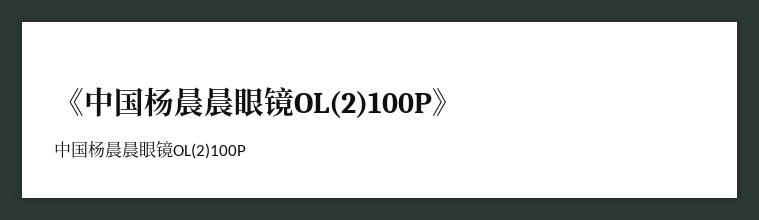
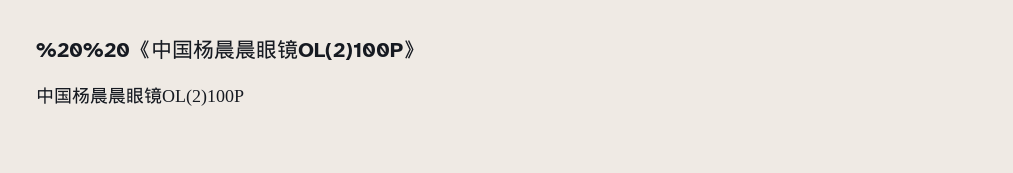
(54, 102) none -> [36,43,130,57] %20%20

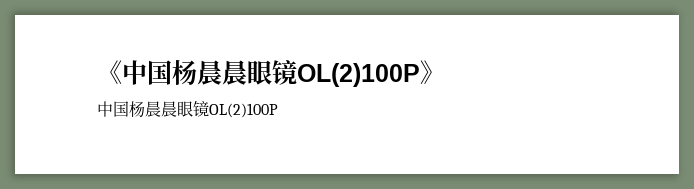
[36,43,130,57] %20%20 -> (97, 72) none

